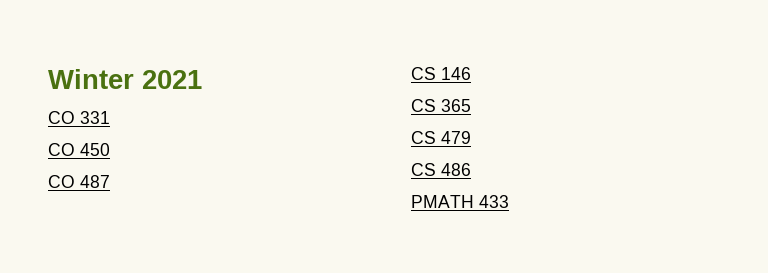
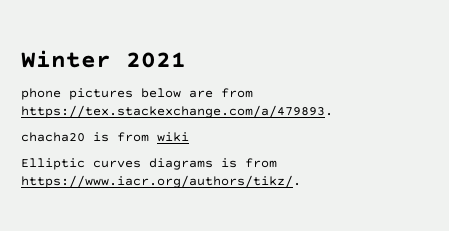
[48,111,110,124] [48,143,110,156] [48,175,110,188] [411,67,471,80] [411,99,471,112] [411,131,471,144] [411,163,471,176] [411,195,509,208] CO 331 // CO 450 // CO 487 // CS 146 // CS 365 // CS 479 // CS 486 // PMATH 433 -> [21,88,253,100] [21,105,333,118] [21,132,189,142] [21,158,277,170] [21,175,301,188] phone pictures below are from https://tex.stackexchange.com/a/479893. // chacha20 is from wiki // Elliptic curves diagrams is from https://www.iacr.org/authors/tikz/.

